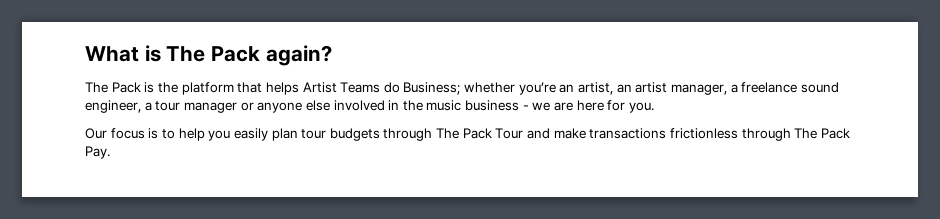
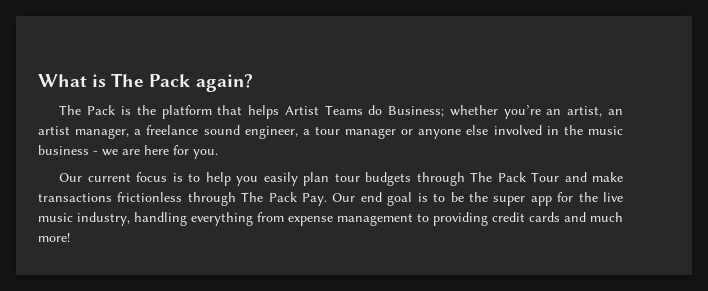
(107, 133) none -> [87,173,131,182] current
(110, 152) none -> [332,192,624,206] [38,212,623,226] [38,233,70,242] Our end goal is to be the super app for the live music industry, handling everything from expense management to providing credit cards and much more!

